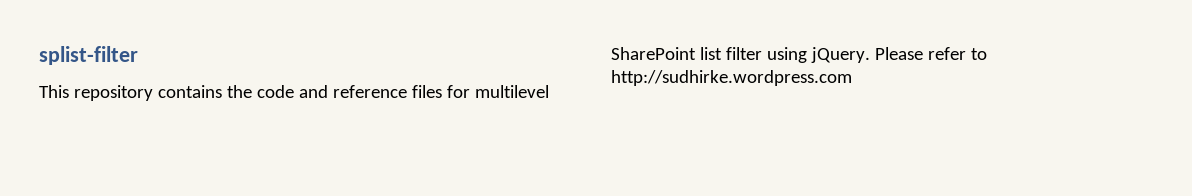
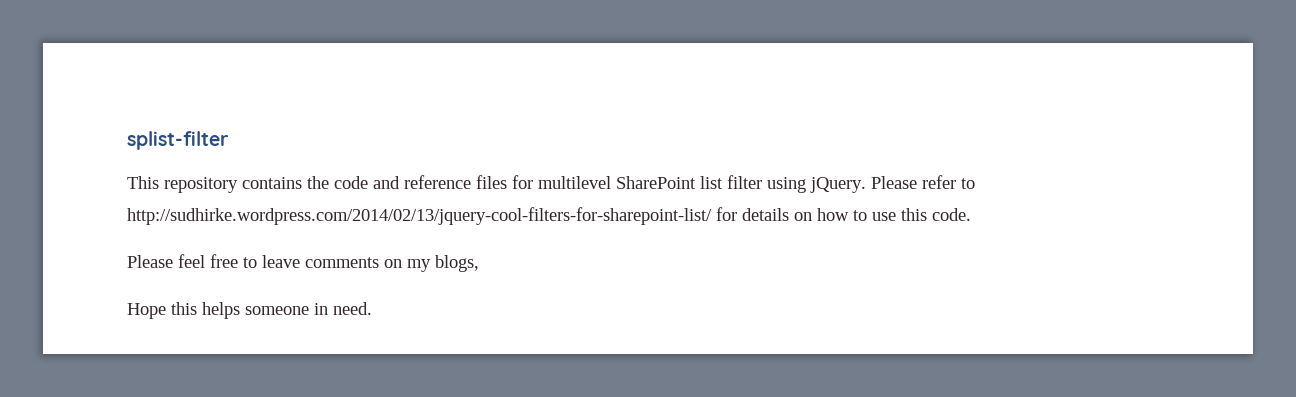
[611,70,852,86] http://sudhirke.wordpress.com -> [127,207,971,225] [127,254,479,272] [127,302,372,319] http://sudhirke.wordpress.com/2014/02/13/jquery-cool-filters-for-sharepoint-list/ for details on how to use this code. // Please feel free to leave comments on my blogs, // Hope this helps someone in need.

